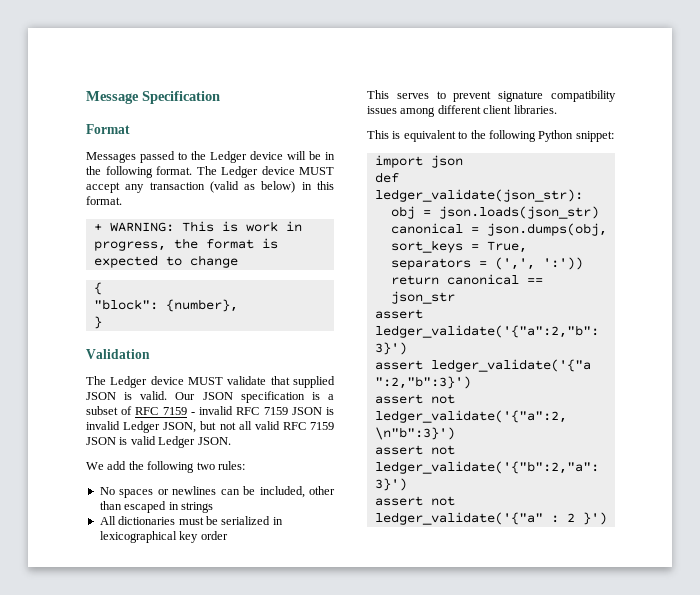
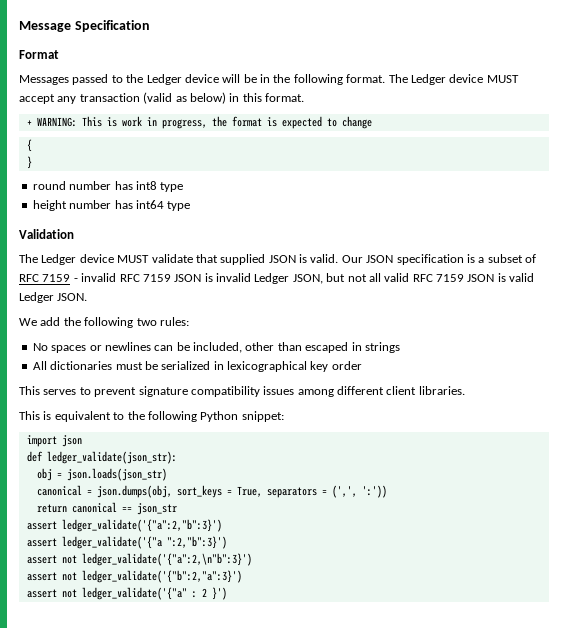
[93,299,238,312] [93,316,102,329] "block": {number}, // } -> [26,156,32,169] [32,181,184,192] [32,200,191,211] } // round number has int8 type // height number has int64 type

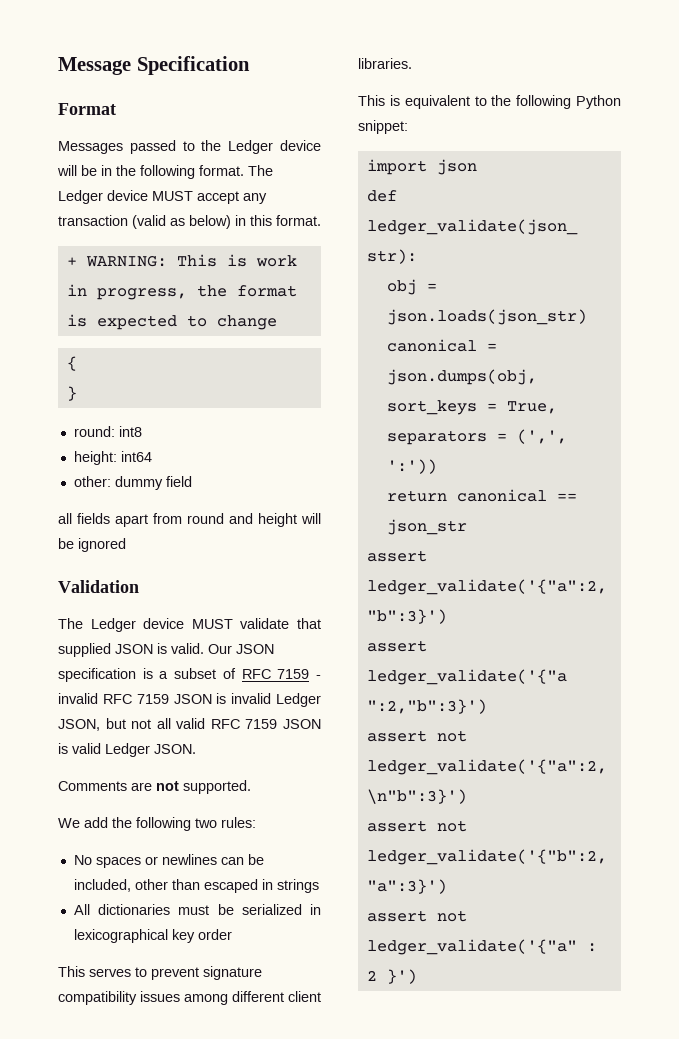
[32,181,184,192] [32,200,191,211] round number has int8 type // height number has int64 type -> [73,426,142,437] [73,451,152,465] [73,476,192,490] [58,513,321,527] [58,538,126,552] round: int8 // height: int64 // other: dummy field // all fields apart from round and height will be ignored
(88, 297) none -> [58,780,251,794] // Comments are not supported.

